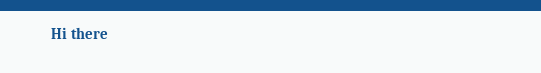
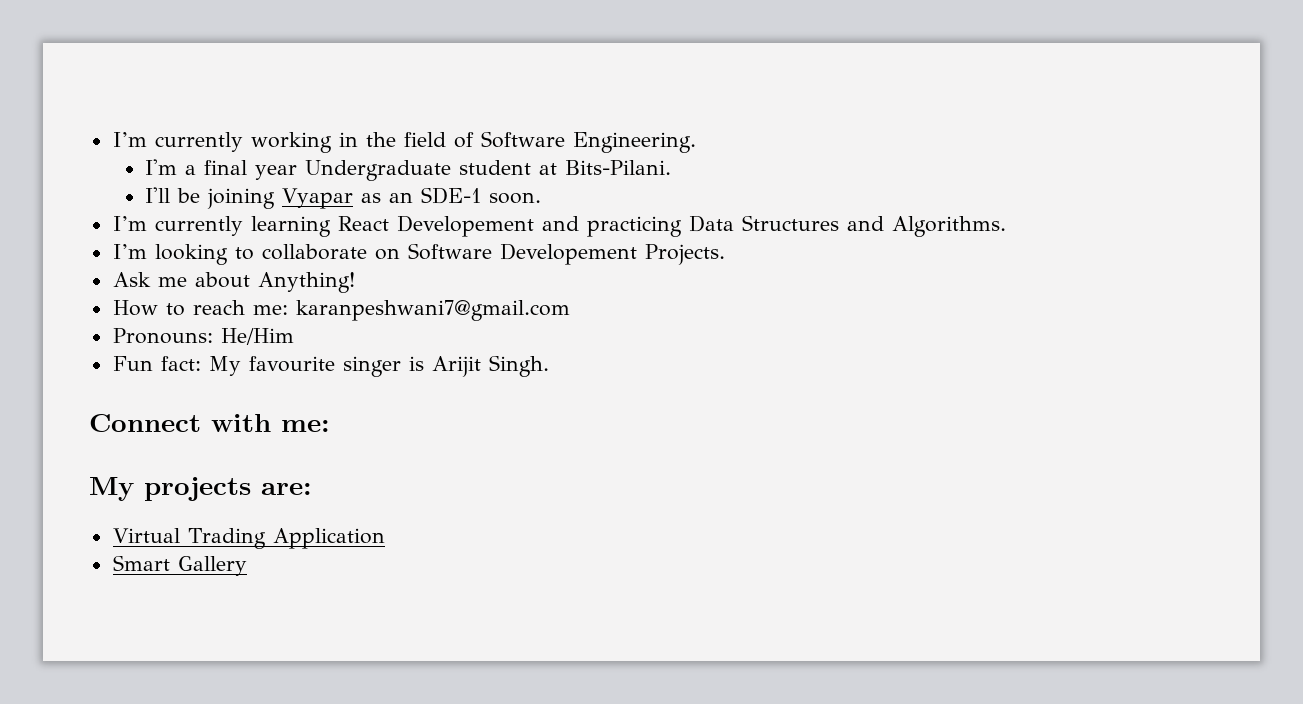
[51,27,109,39] Hi there -> [112,131,696,153] [145,159,672,181] [145,187,542,209] [112,215,1006,237] [112,243,725,265] [112,272,355,293] [112,300,570,321] [112,328,294,345] [112,355,549,377] [89,414,330,432] [89,477,312,501] [112,528,385,549] [112,555,247,576] I’m currently working in the field of Software Engineering. // I'm a final year Undergraduate student at Bits-Pilani. // I'll be joining Vyapar as an SDE-1 soon. // I’m currently learning React Developement and practicing Data Structures and Algorithms. // I’m looking to collaborate on Software Developement Projects. // Ask me about Anything! // How to reach me: karanpeshwani7@gmail.com // Pronouns: He/Him // Fun fact: My favourite singer is Arijit Singh. // Connect with me: // My projects are: // Virtual Trading Application // Smart Gallery

